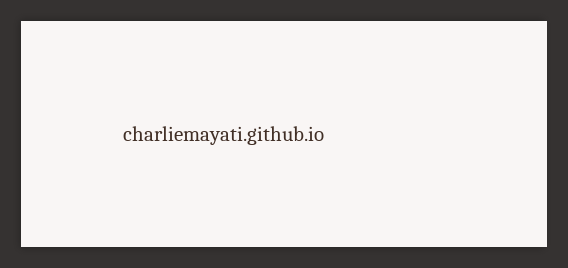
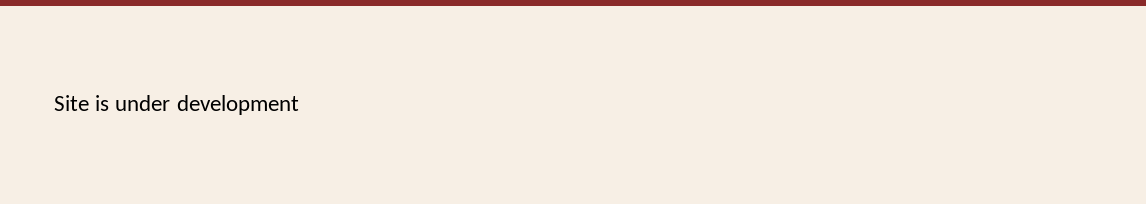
[123,126,324,145] charliemayati.github.io -> [54,95,299,115] Site is under development

